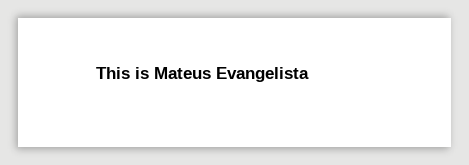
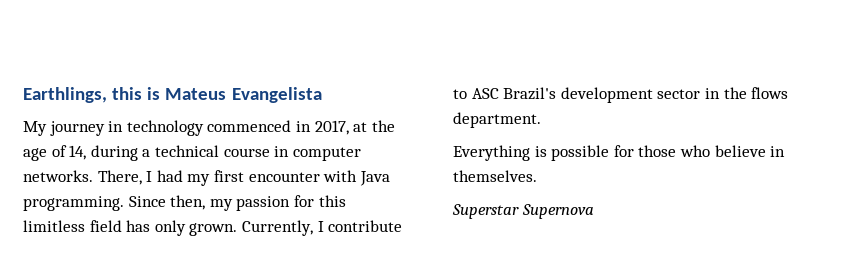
[96,67,130,79] This -> [23,87,143,103] Earthlings, this
(309, 74) none -> [23,120,395,136] [23,145,361,161] [23,170,390,186] [23,195,346,211] [23,220,403,236] [453,87,789,103] [453,112,541,128] [453,145,786,161] [453,170,537,182] [452,204,594,219] // My journey in technology commenced in 2017, at the age of 14, during a technical course in computer networks. There, I had my first encounter with Java programming. Since then, my passion for this limitless field has only grown. Currently, I contribute to ASC Brazil's development sector in the flows department. // Everything is possible for those who believe in themselves. // Superstar Supernova

